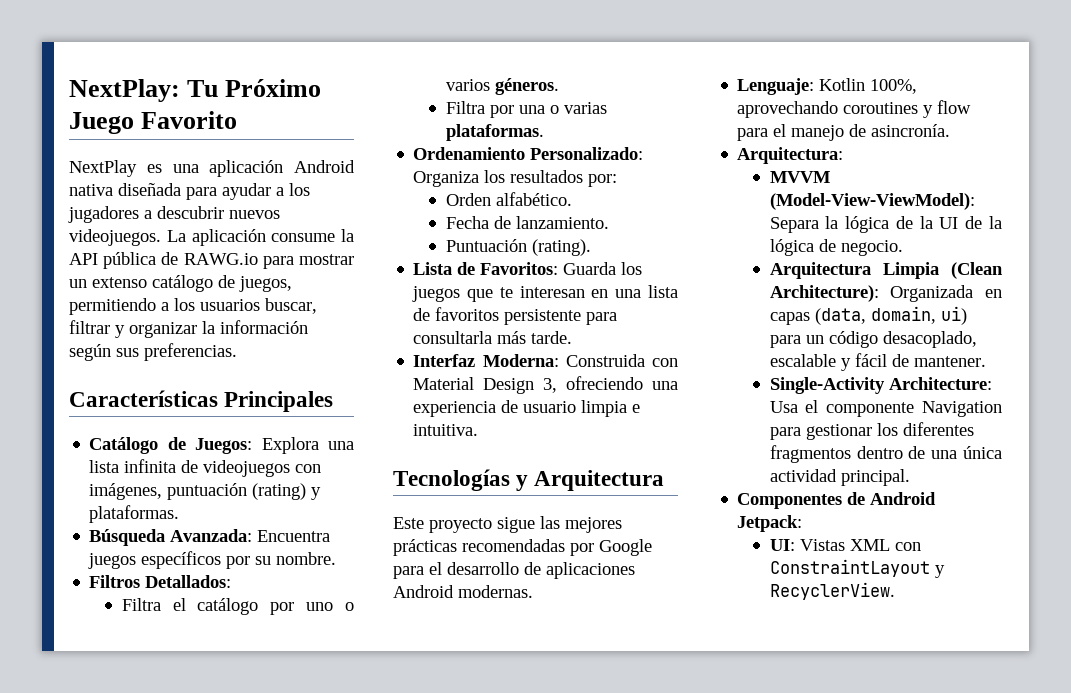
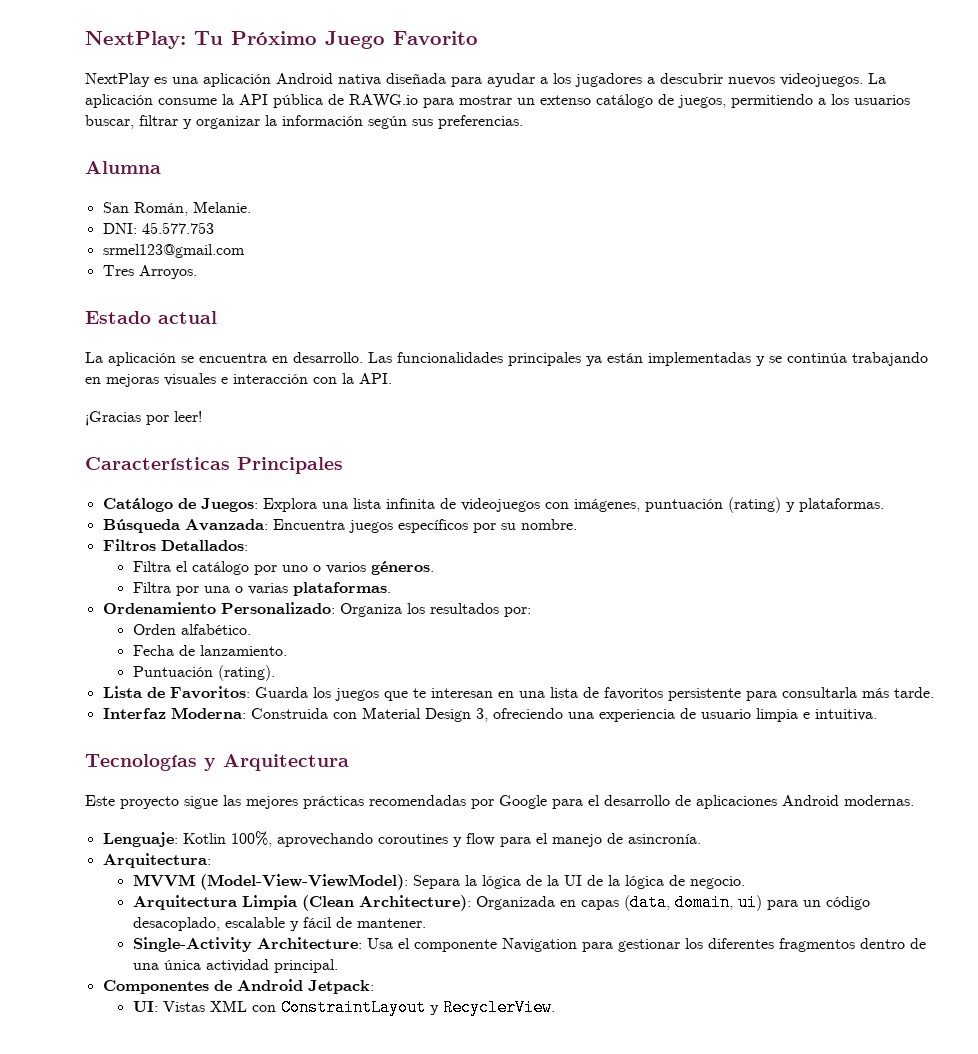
(237, 352) none -> [85,161,161,174] [102,201,251,216] [102,222,214,234] [102,244,245,258] [102,265,197,279] [85,311,217,324] [85,352,928,366] [85,373,392,387] [85,411,202,426] // Alumna // San Román, Melanie. // DNI: 45.577.753 // srmel123@gmail.com // Tres Arroyos. // Estado actual // La aplicación se encuentra en desarrollo. Las funcionalidades principales ya están implementadas y se continúa trabajando en mejoras visuales e interacción con la API. // ¡Gracias por leer!

